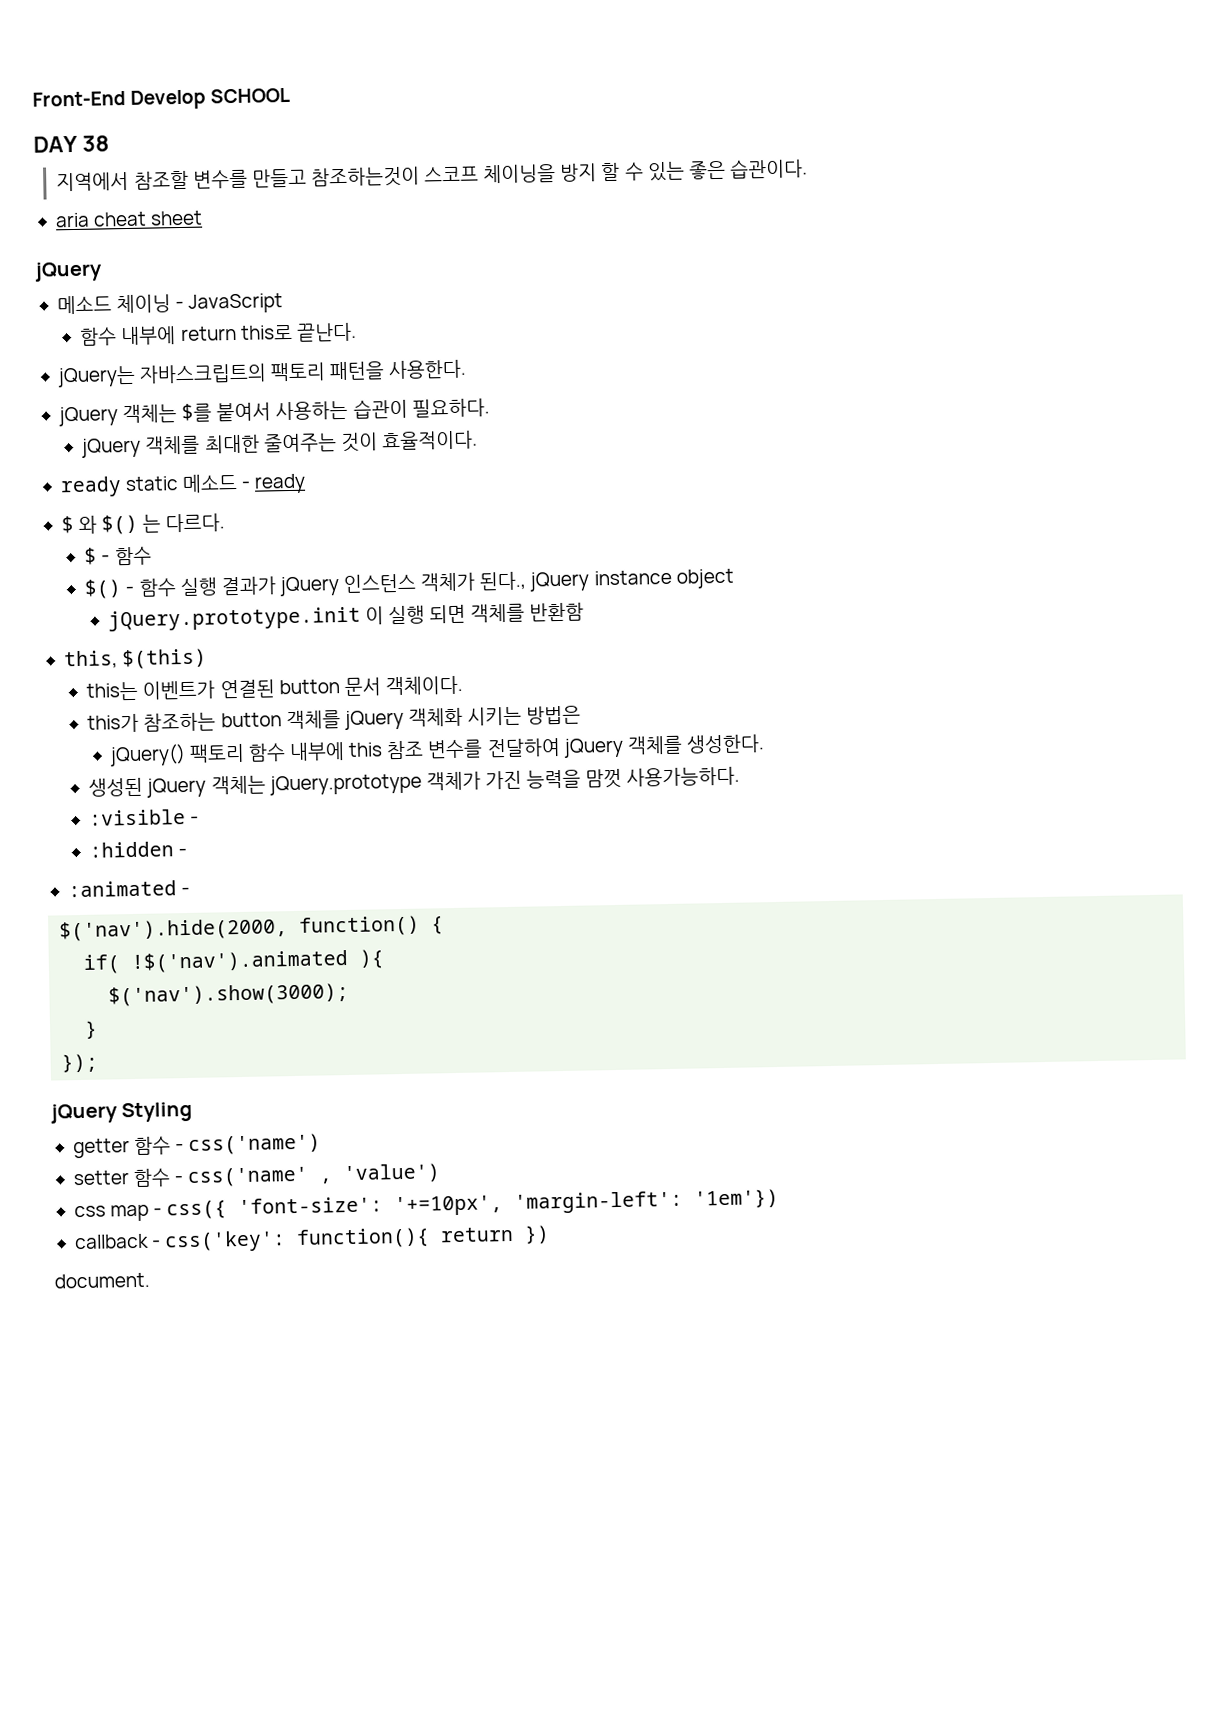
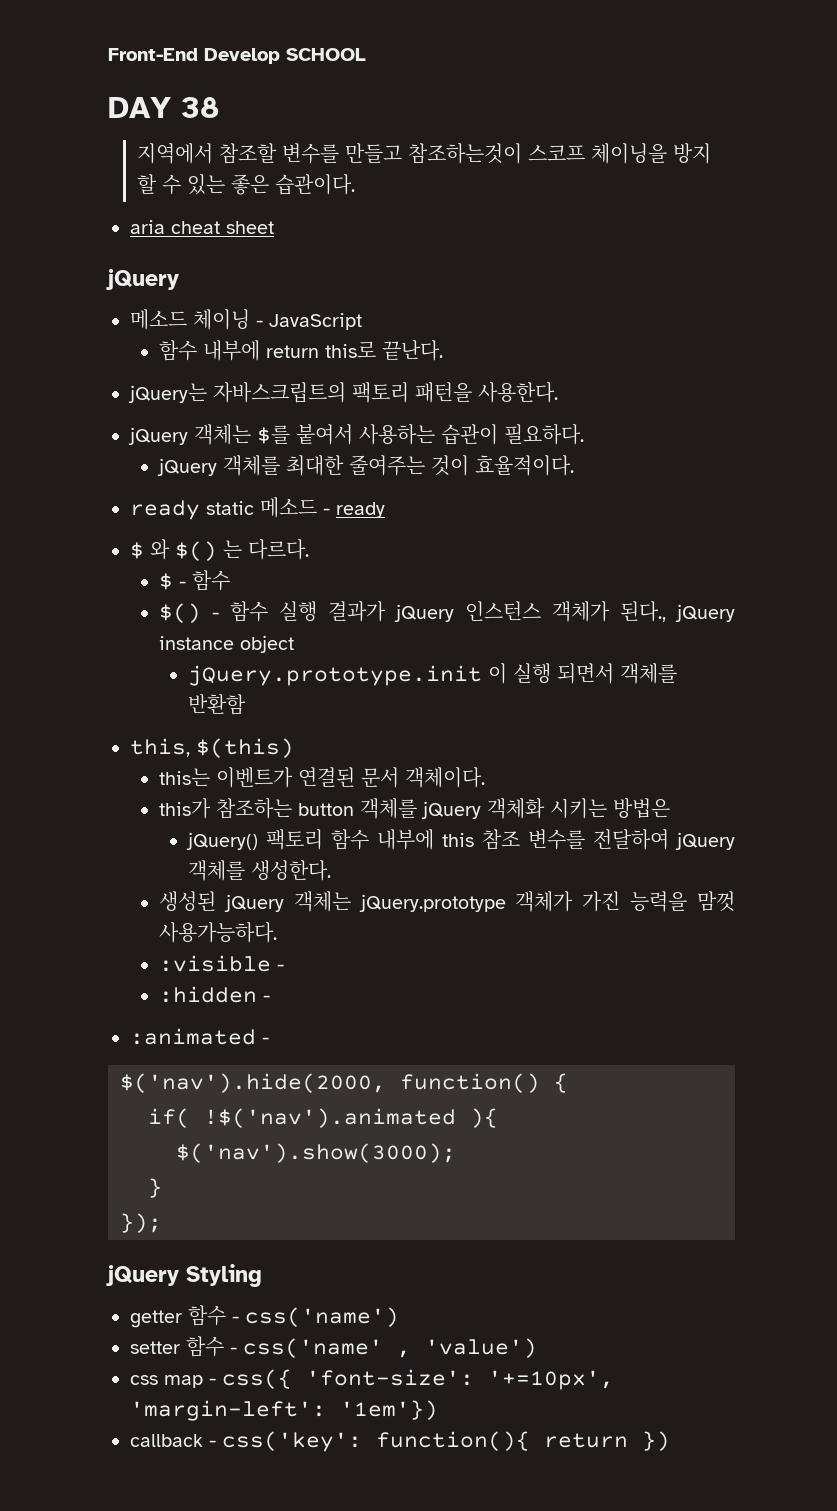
[429,604,467,624] 되면 -> [557,663,615,684] 되면서
[278,679,340,695] button -> (356, 777) none
[54,1272,150,1289] // document. -> (670, 1441) none

